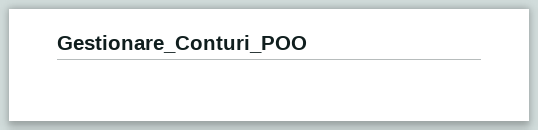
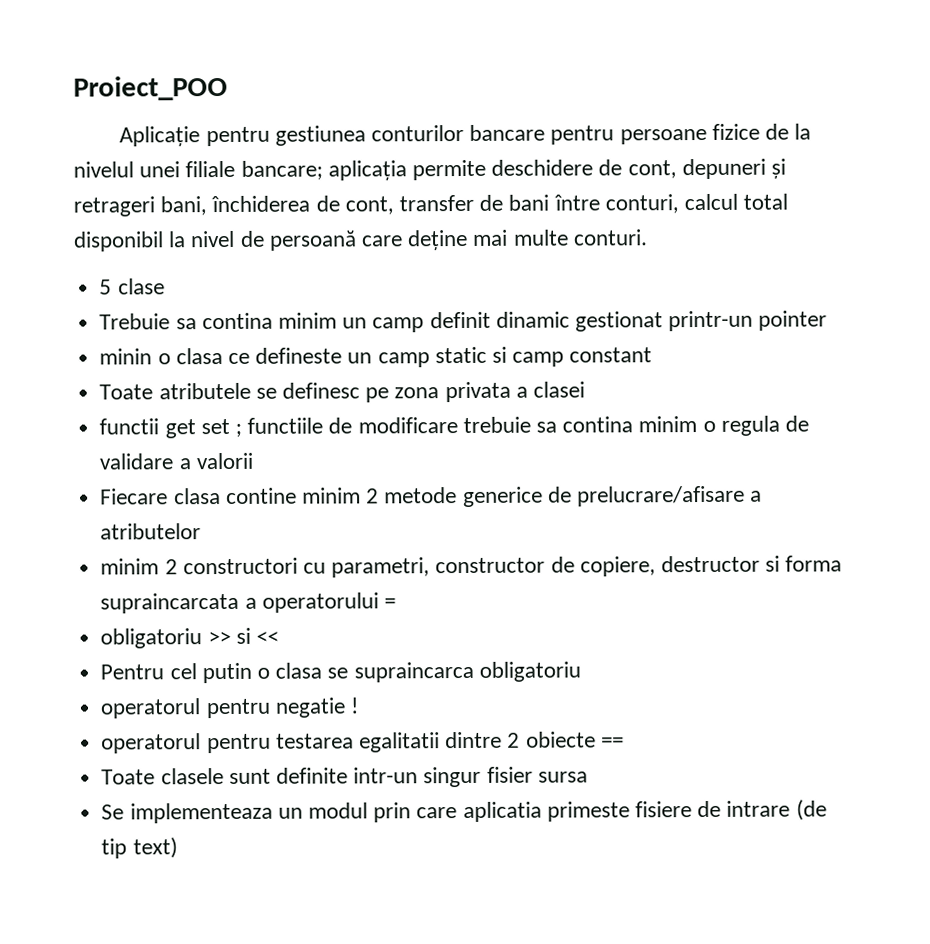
[57,35,307,53] Gestionare_Conturi_POO -> [73,75,228,101] [119,123,812,147] [73,158,787,181] [73,193,789,217] [73,229,648,252] [99,278,165,295] [99,310,828,333] [99,346,653,368] [99,381,585,403] [99,415,810,439] [99,452,253,470] [100,485,763,508] [100,523,202,540] [100,555,843,578] [100,592,396,614] [100,627,279,649] [100,661,581,684] [100,697,359,719] [101,731,624,754] [101,766,588,788] [101,799,827,824] [101,837,178,859] Proiect_POO // Aplicație pentru gestiunea conturilor bancare pentru persoane fizice de la nivelul unei filiale bancare; aplicația permite deschidere de cont, depuneri și retrageri bani, închiderea de cont, transfer de bani între conturi, calcul total disponibil la nivel de persoană care deține mai multe conturi. // 5 clase // Trebuie sa contina minim un camp definit dinamic gestionat printr-un pointer // minin o clasa ce defineste un camp static si camp constant // Toate atributele se definesc pe zona privata a clasei // functii get set ; functiile de modificare trebuie sa contina minim o regula de validare a valorii // Fiecare clasa contine minim 2 metode generice de prelucrare/afisare a atributelor // minim 2 constructori cu parametri, constructor de copiere, destructor si forma supraincarcata a operatorului = // obligatoriu >> si << // Pentru cel putin o clasa se supraincarca obligatoriu // operatorul pentru negatie ! // operatorul pentru testarea egalitatii dintre 2 obiecte == // Toate clasele sunt definite intr-un singur fisier sursa // Se implementeaza un modul prin care aplicatia primeste fisiere de intrare (de tip text)

